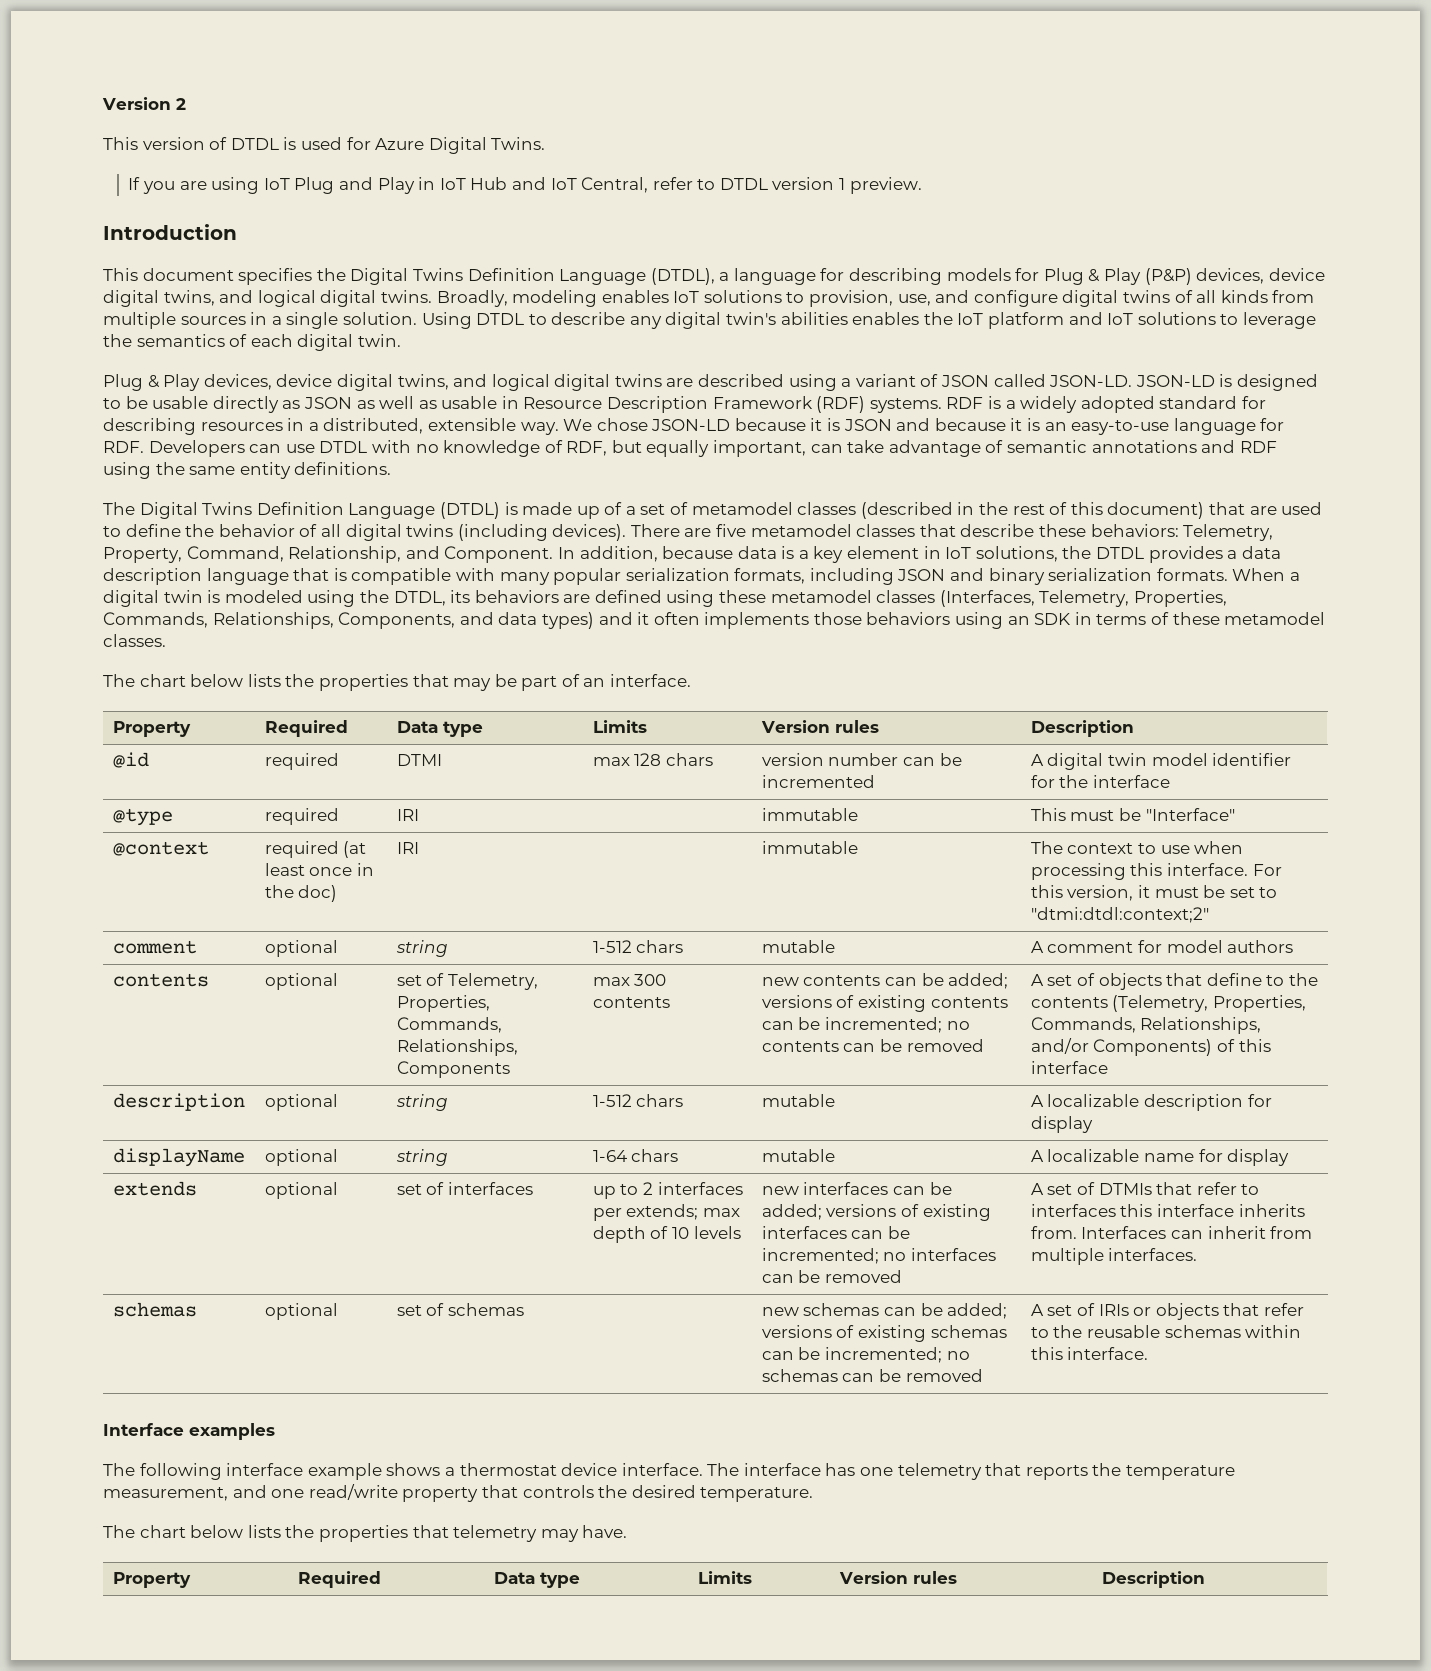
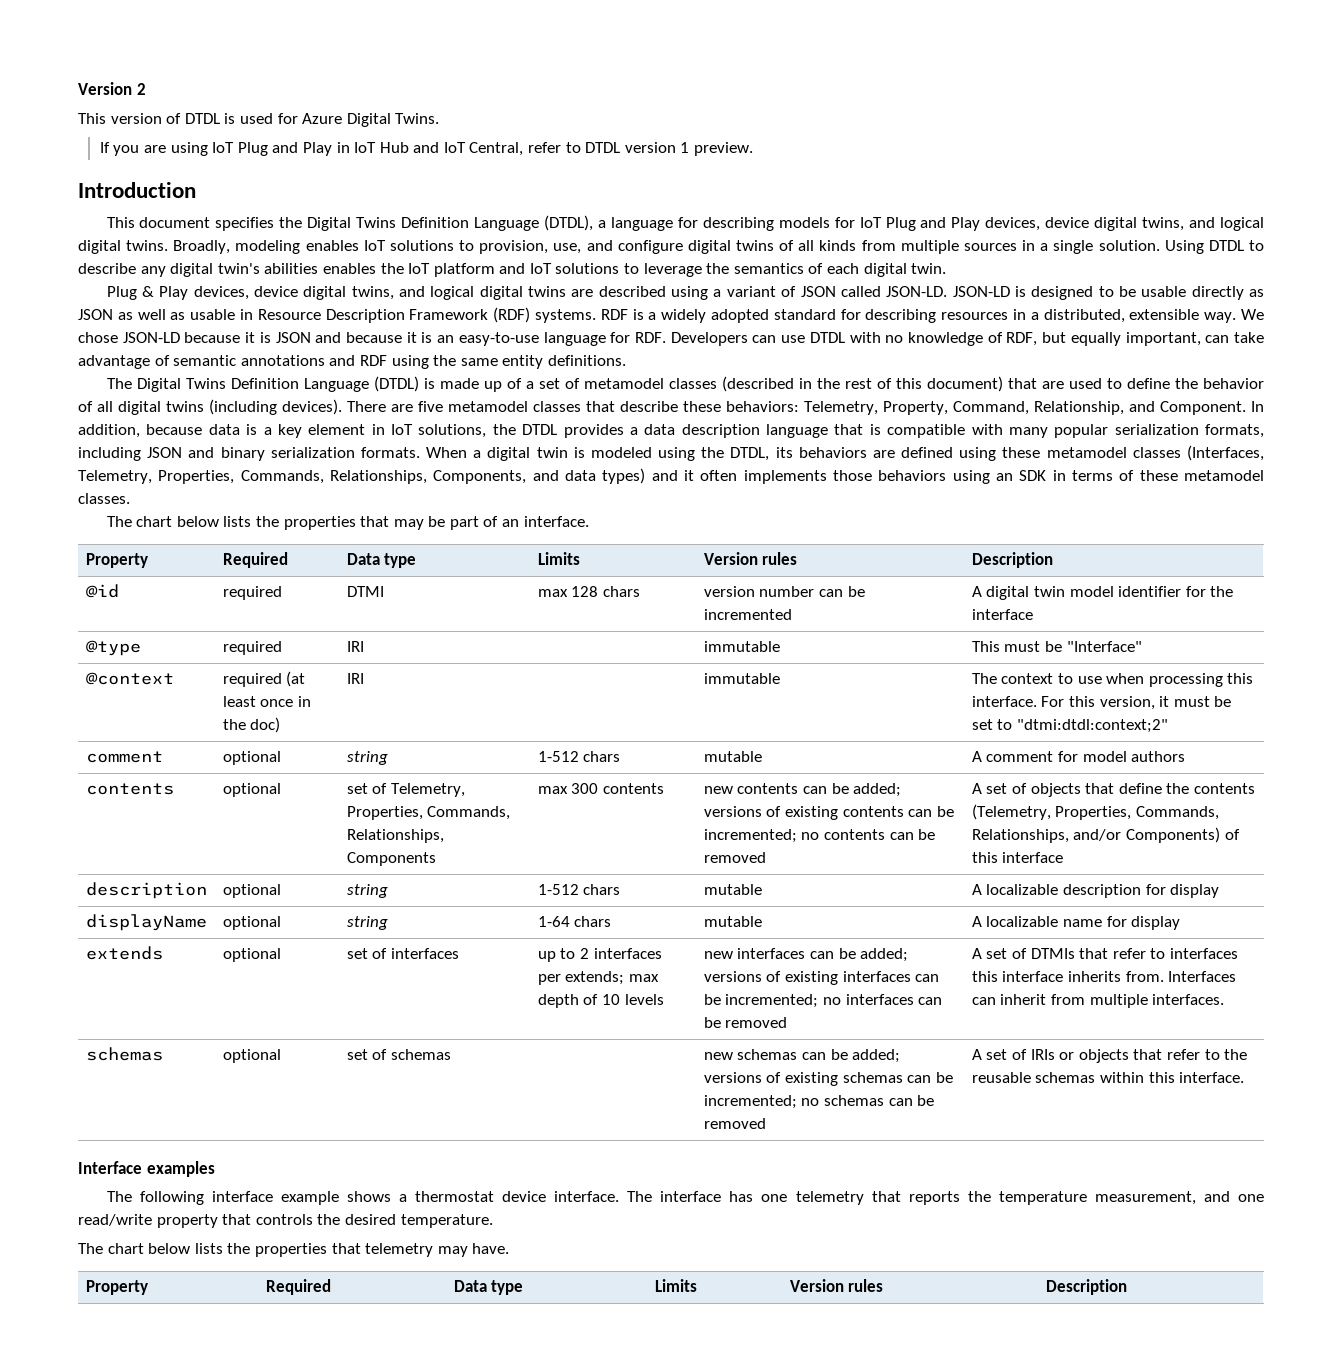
[1043,268,1192,285] Plug & Play (P&P) -> [859,217,981,231] IoT Plug and Play
[1266,975,1285,986] to -> (1162, 788) none

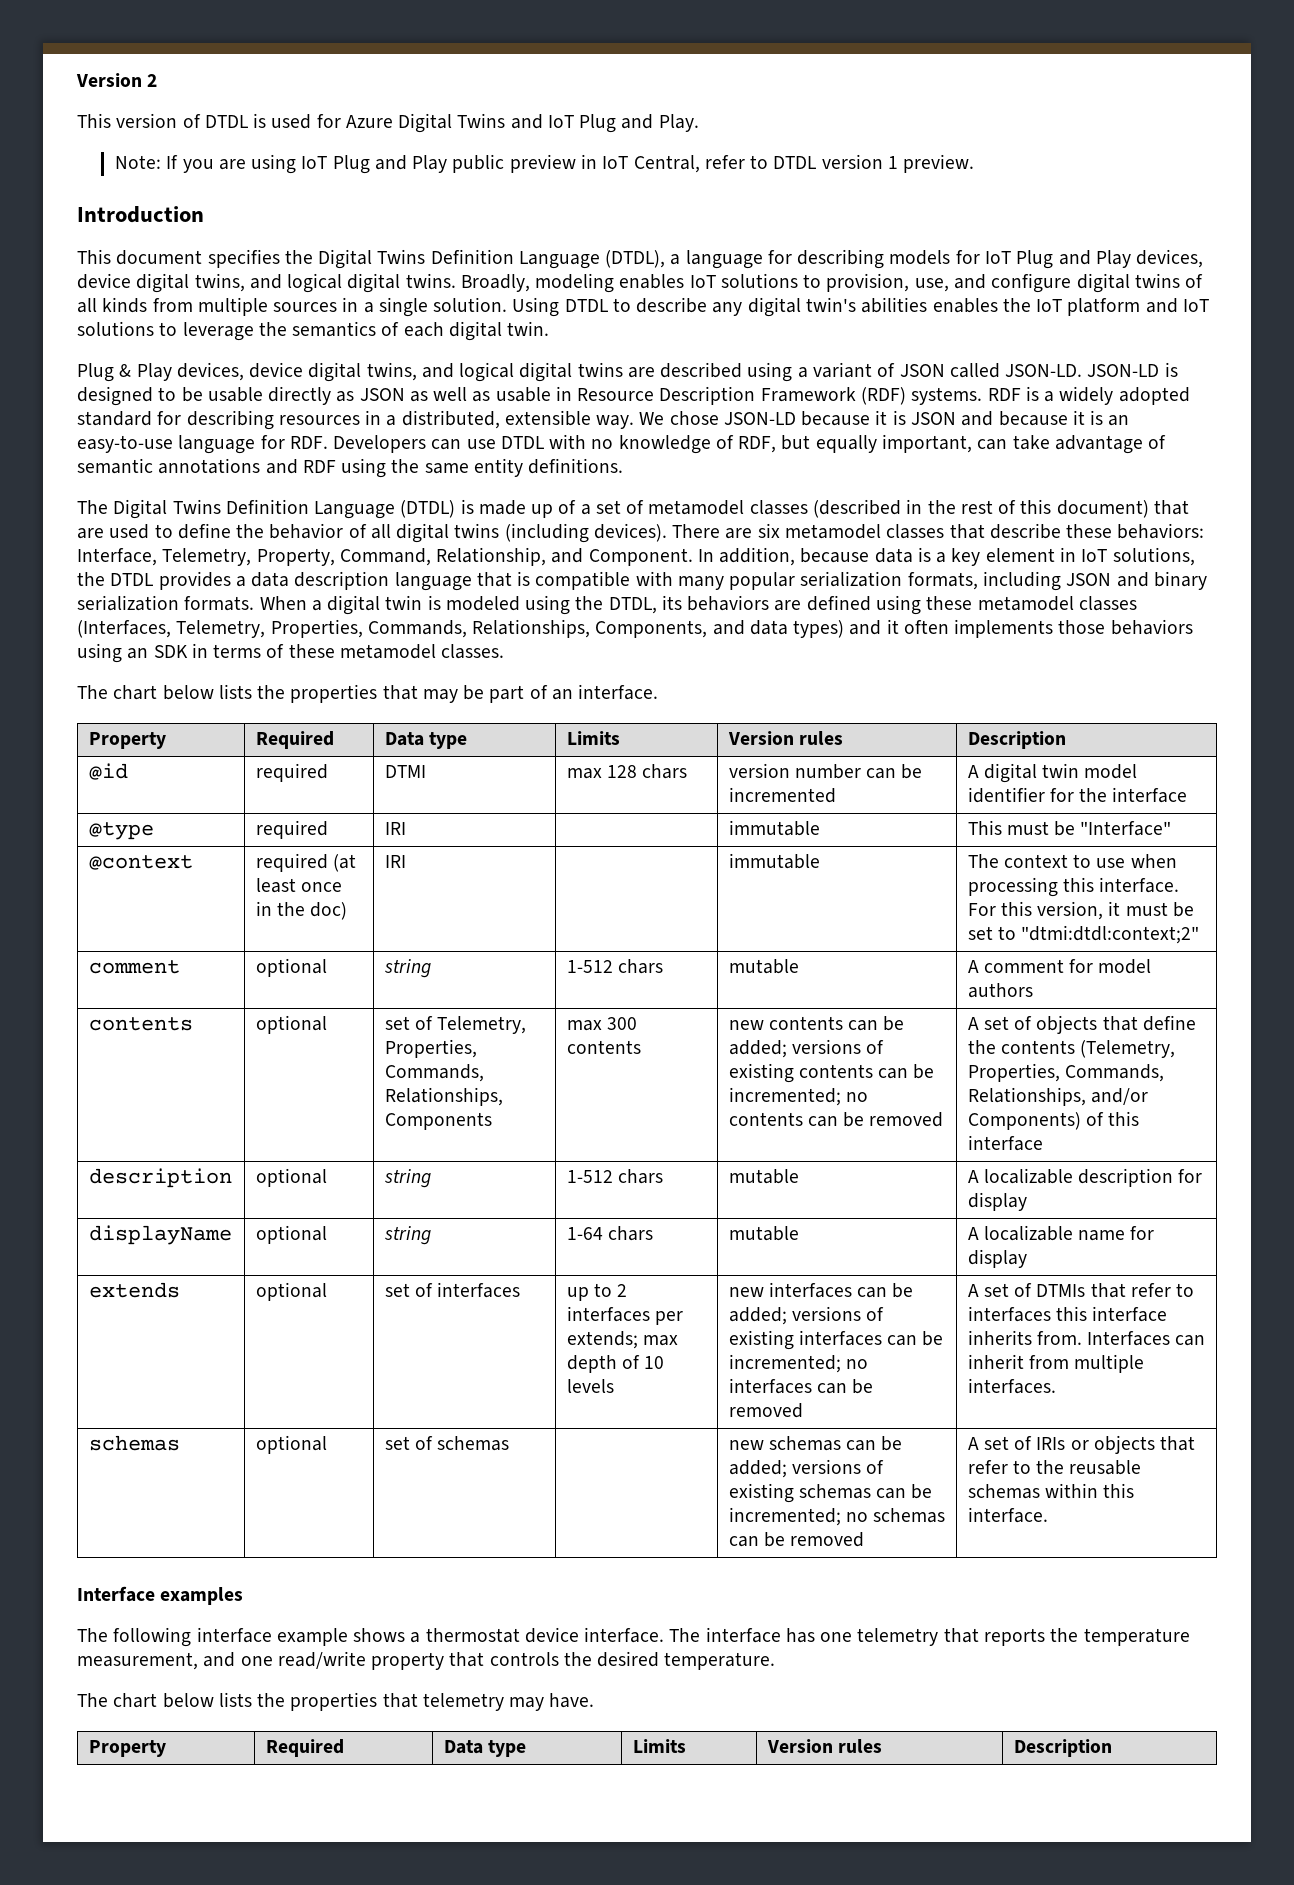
[395,113,440,124] Twins. // -> [457,113,699,133] [115,155,162,169] Twins and IoT Plug and Play. // Note:
[336,142,440,153] in IoT Hub and -> [452,154,597,173] public preview in
[418,401,443,412] five -> [757,523,780,538] six
(799, 406) none -> [77,548,157,566] Interface,

